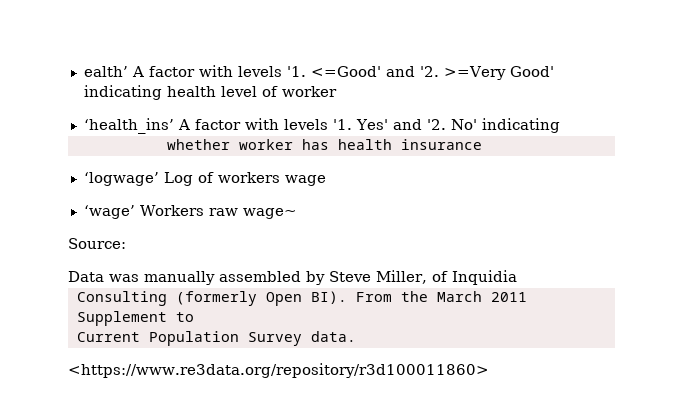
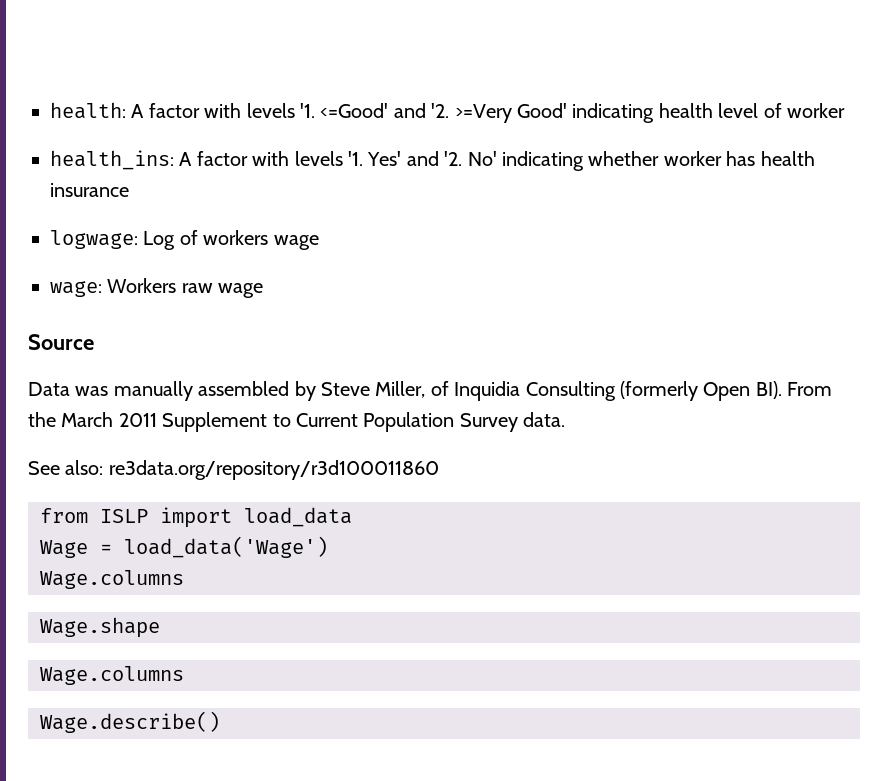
[83,66,128,77] ealth’ -> [50,102,126,119] health:
[83,118,174,134] ‘health_ins’ -> [50,150,174,170] health_ins:
(560, 125) // -> (584, 161) none
[83,172,159,186] ‘logwage’ -> [50,230,138,249] logwage:
[83,205,135,219] ‘wage’ -> [50,281,102,297] wage:
[242,208,297,219] [68,238,126,249] wage~ // Source: -> [218,283,264,298] [28,334,94,350] wage // Source
(517, 277) // -> (521, 391) none
(194, 317) // -> (291, 420) none
[68,363,489,378] <https://www.re3data.org/repository/r3d100011860> -> [28,460,439,480] [40,507,352,528] [40,536,328,558] [40,570,184,589] [40,617,160,638] [40,666,184,685] [40,711,220,733] See also: re3data.org/repository/r3d100011860 // from ISLP import load_data // Wage = load_data('Wage') // Wage.columns // Wage.shape // Wage.columns // Wage.describe()

